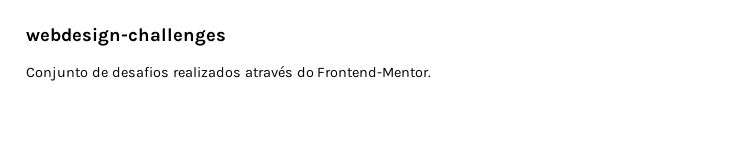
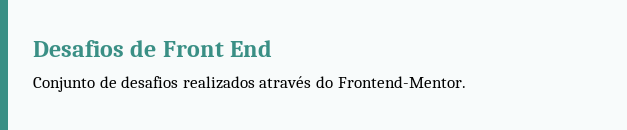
[26,27,226,46] webdesign-challenges -> [33,40,273,57] Desafios de Front End

